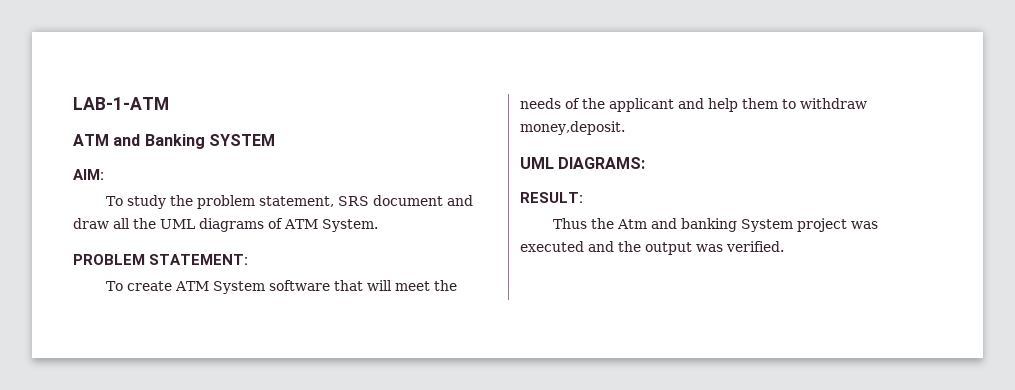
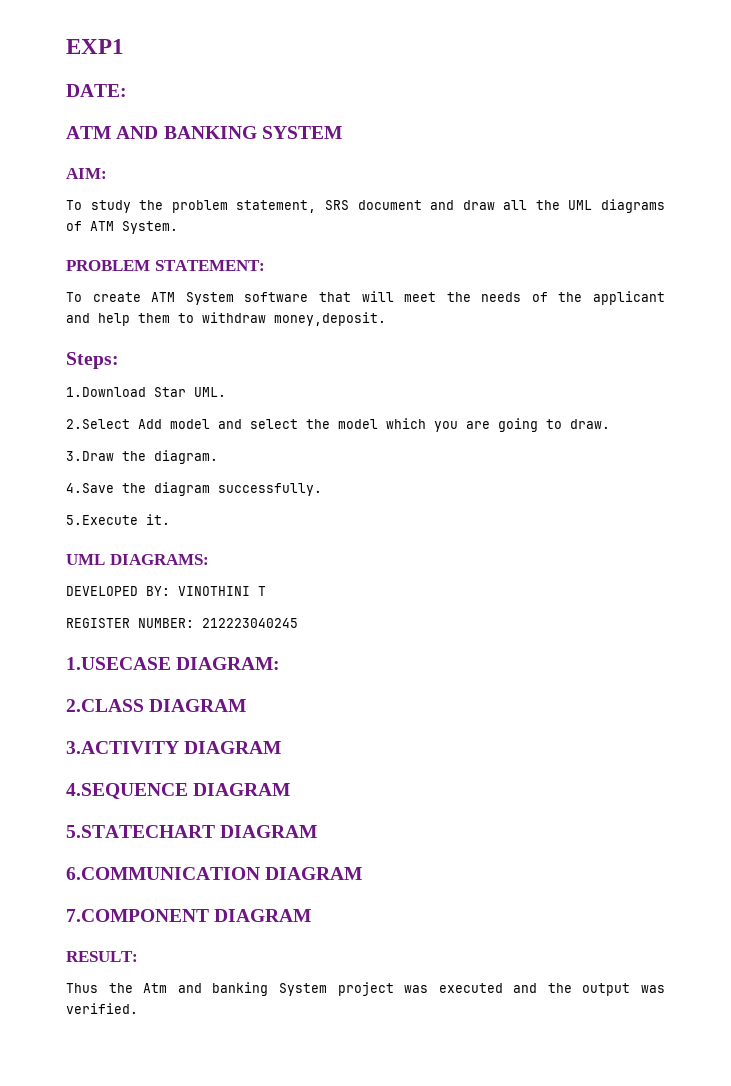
[73,97,169,110] [73,134,205,149] LAB-1-ATM // ATM and Banking -> [66,39,124,54] [66,84,127,97] [66,126,257,139] EXP1 // DATE: // ATM AND BANKING
[520,157,646,169] UML DIAGRAMS: -> [66,352,119,369] [66,387,226,397] [66,418,610,432] [66,450,218,464] [66,482,322,496] [66,514,170,525] [66,554,209,565] [66,586,266,596] [66,618,298,628] [66,657,281,670] [66,699,247,712] [66,741,282,754] [66,783,291,799] [66,825,318,838] [66,867,363,880] [66,909,312,922] Steps: // 1.Download Star UML. // 2.Select Add model and select the model which you are going to draw. // 3.Draw the diagram. // 4.Save the diagram successfully. // 5.Execute it. // UML DIAGRAMS: // DEVELOPED BY: VINOTHINI T // REGISTER NUMBER: 212223040245 // 1.USECASE DIAGRAM: // 2.CLASS DIAGRAM // 3.ACTIVITY DIAGRAM // 4.SEQUENCE DIAGRAM // 5.STATECHART DIAGRAM // 6.COMMUNICATION DIAGRAM // 7.COMPONENT DIAGRAM

